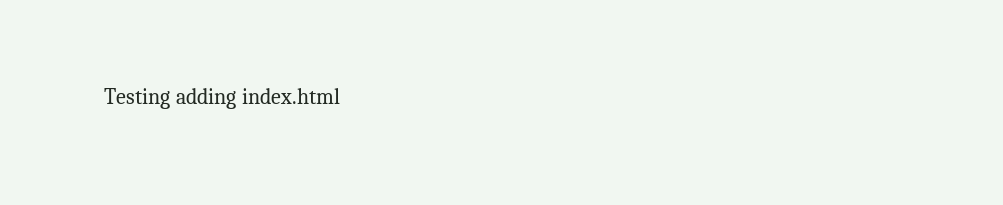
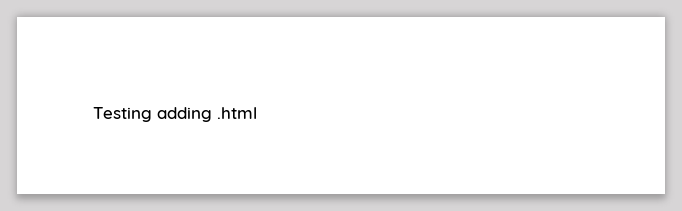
[241,88,340,104] index.html -> [217,107,257,119] .html

